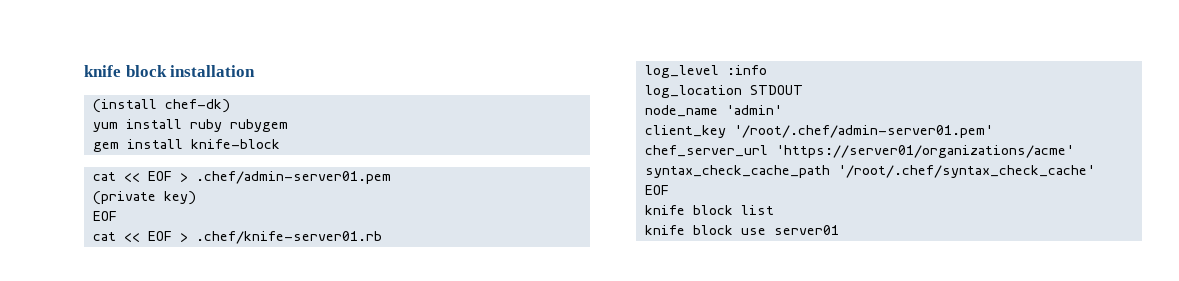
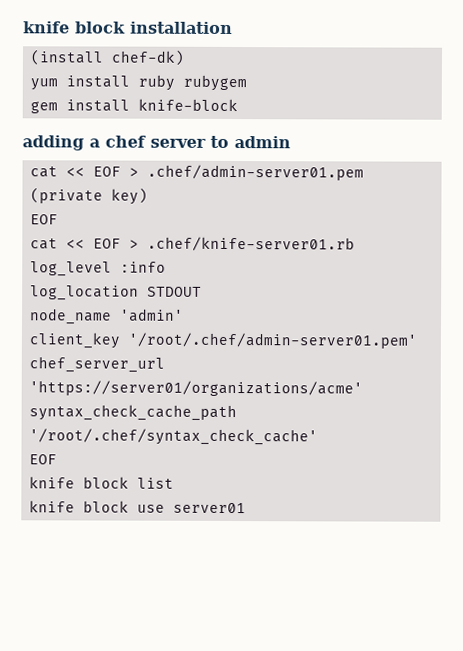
(281, 144) none -> [22,135,291,151] // adding a chef server to admin

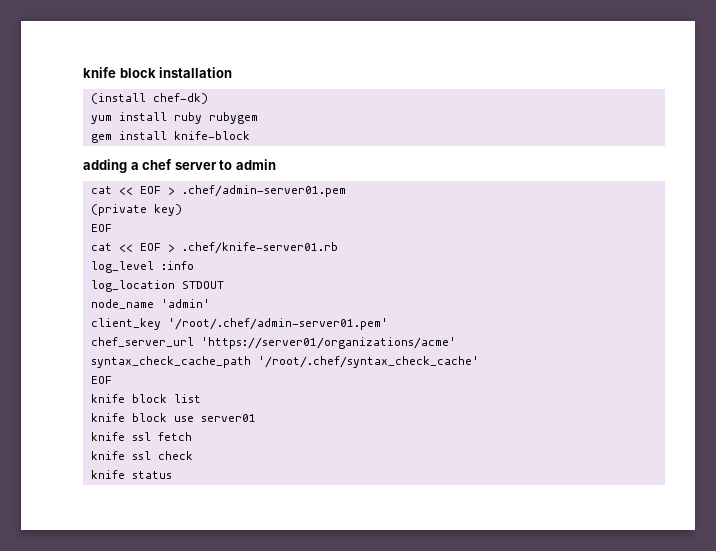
(247, 508) none -> [90,432,192,441] [90,451,193,460] [90,470,172,479] // knife ssl fetch // knife ssl check // knife status

